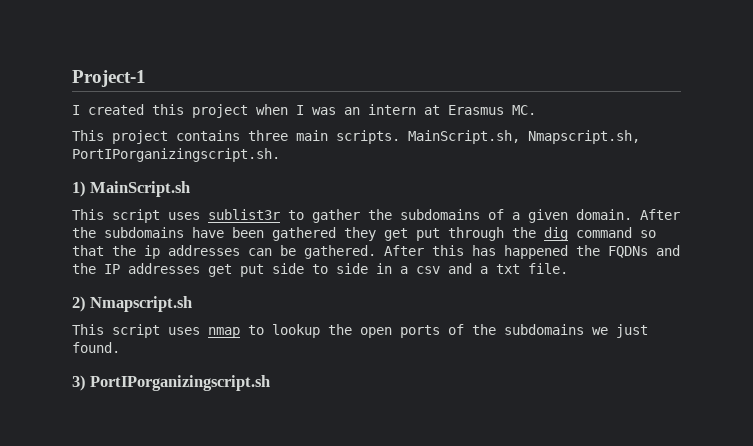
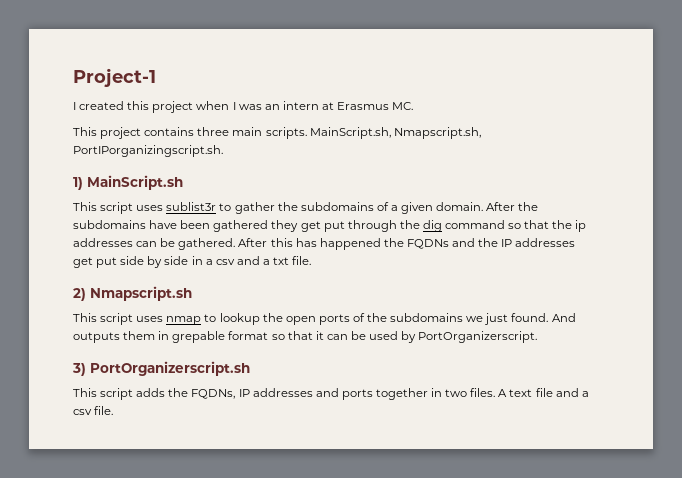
[312,264,328,274] to -> [147,256,163,268] by
[72,375,271,391] // 3) PortIPorganizingscript.sh -> [551,313,576,322] [73,331,538,343] [72,361,250,376] [73,388,589,400] [73,406,114,415] And outputs them in grepable format so that it can be used by PortOrganizerscript. // 3) PortOrganizerscript.sh // This script adds the FQDNs, IP addresses and ports together in two files. A text file and a csv file.

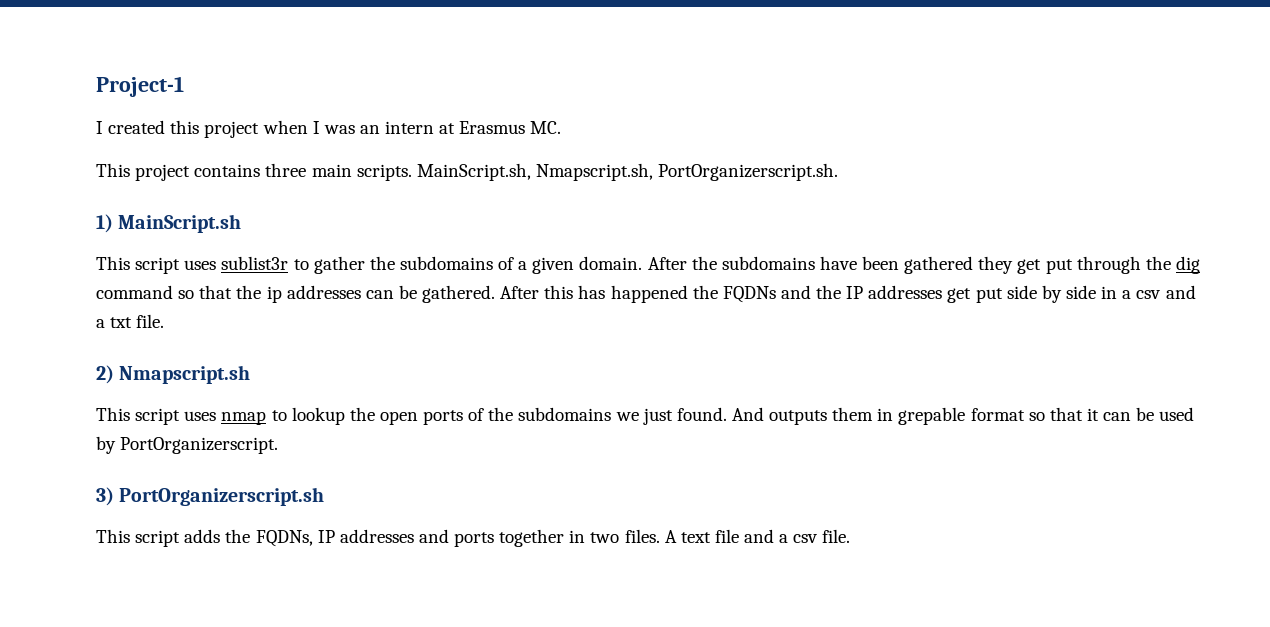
[73,145,223,157] PortIPorganizingscript.sh. -> [658,163,839,181] PortOrganizerscript.sh.

